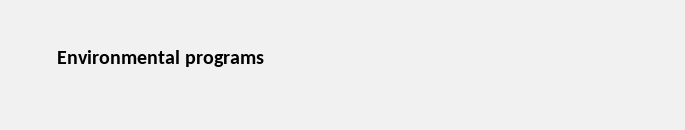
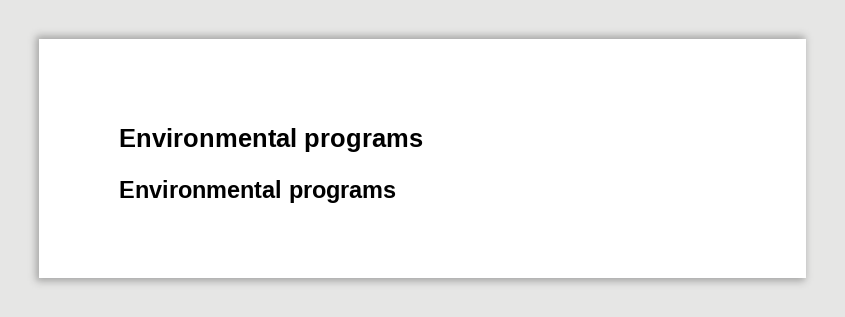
[57,50,265,67] Environmental programs -> [119,128,423,152] [119,180,396,203] Environmental programs // Environmental programs

